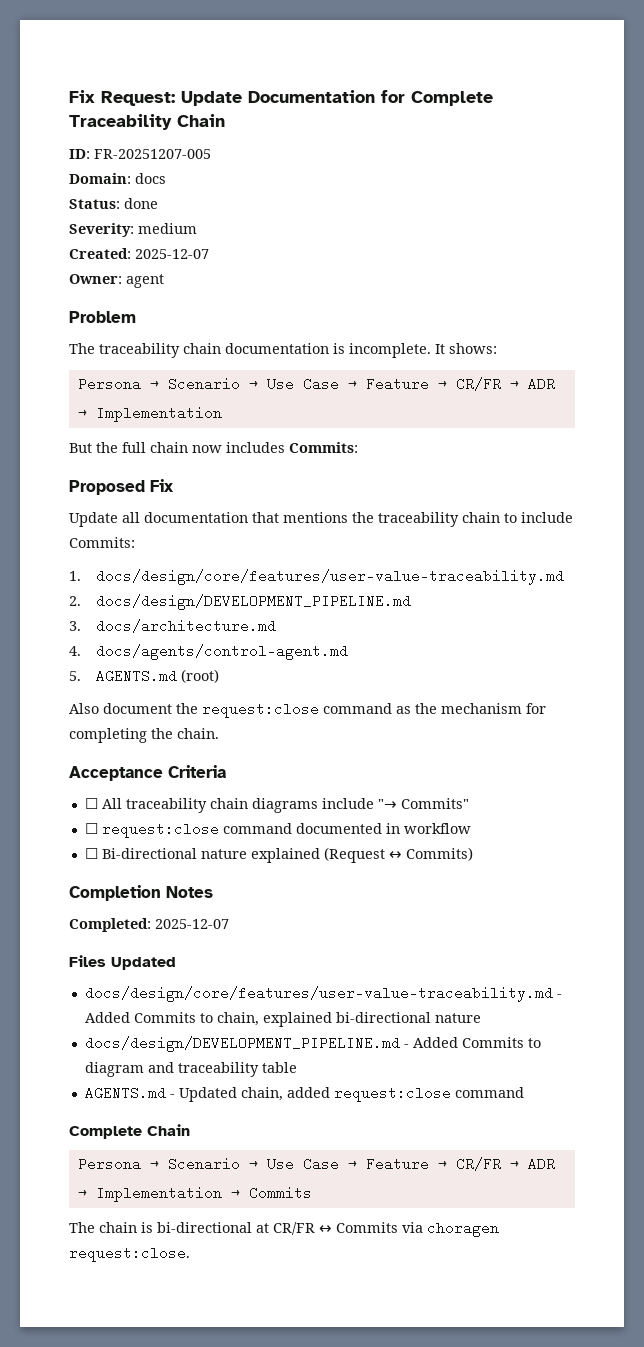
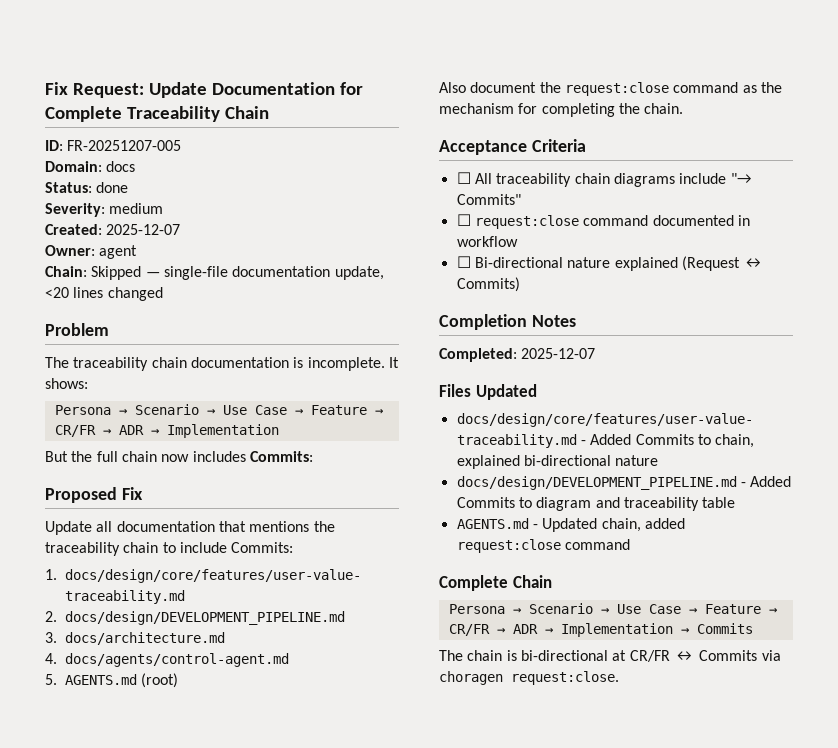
(164, 281) none -> [45,266,384,280] [45,287,163,301] // Chain: Skipped — single-file documentation update, <20 lines changed

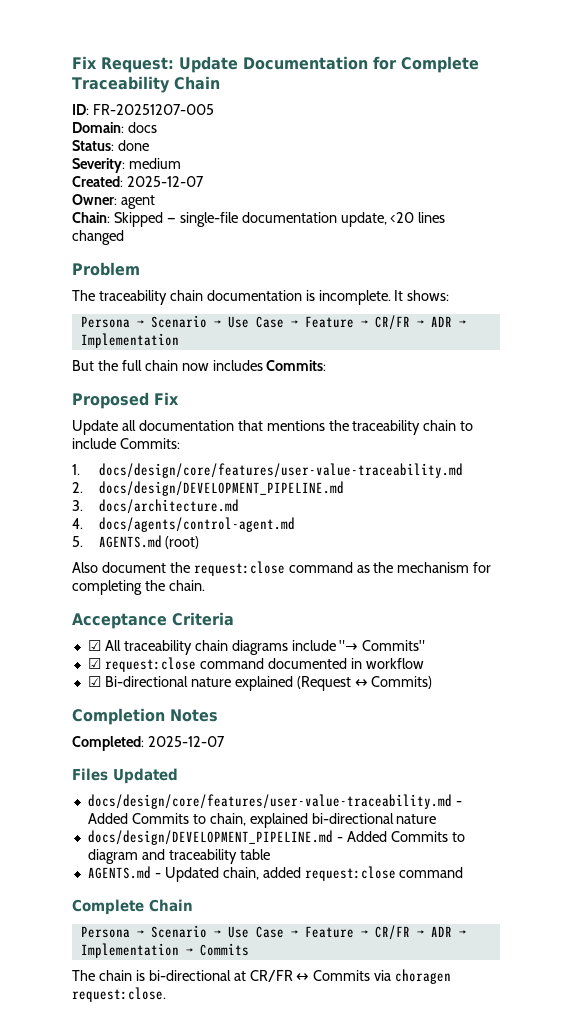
[456,172,471,184] ☐ -> [87,640,101,651] ☑
[456,214,471,226] ☐ -> [87,658,101,669] ☑
[456,256,471,268] ☐ -> [87,676,101,687] ☑

